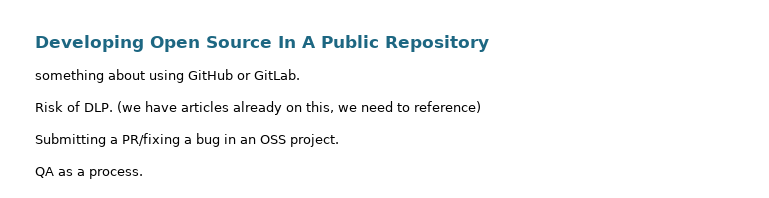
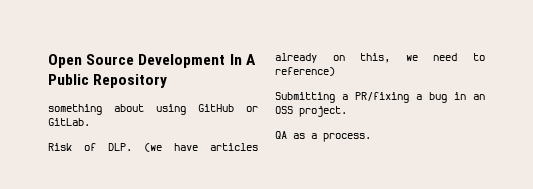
[35,35,144,52] Developing -> (48, 61) none
(272, 42) none -> [138,54,226,68] Development

